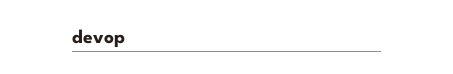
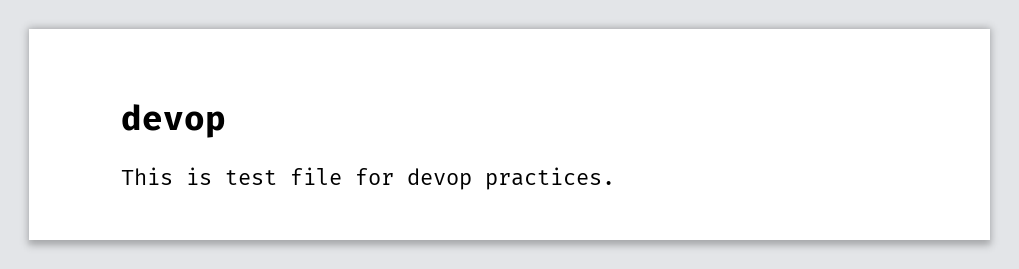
[72,29,125,48] devop -> [121,104,226,138] [121,167,615,190] devop // This is test file for devop practices.

